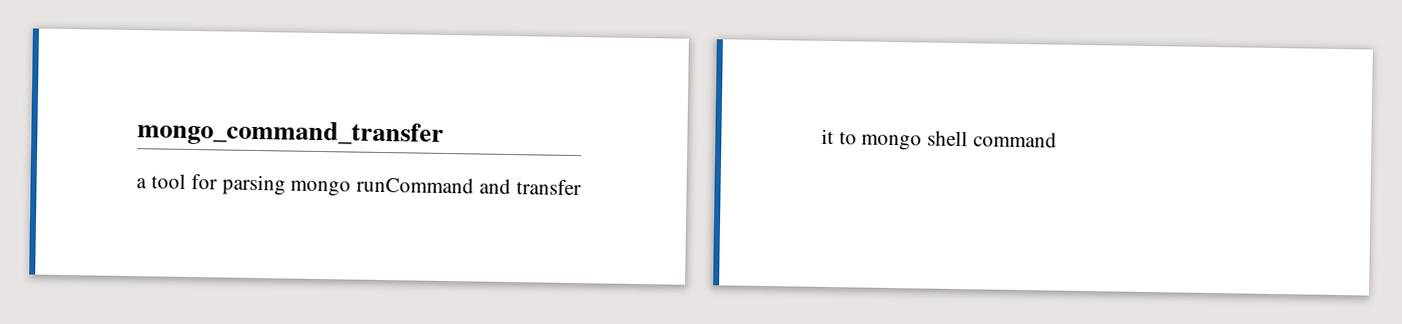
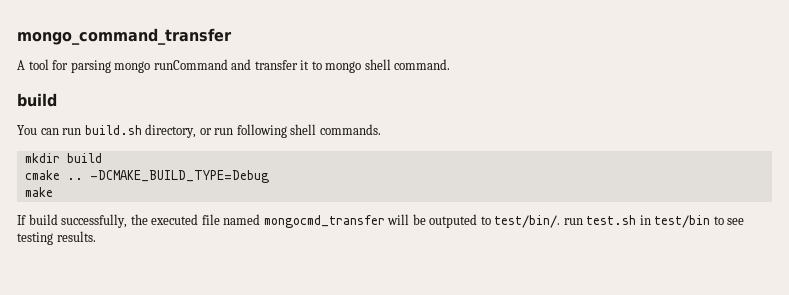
[136,178,147,189] a -> [17,60,25,70] A
[972,131,1057,148] command -> [394,59,451,70] [17,93,57,107] [17,124,381,138] [24,153,102,163] [24,170,269,183] [24,187,53,197] [17,214,745,228] [17,231,96,245] command. // build // You can run build.sh directory, or run following shell commands. // mkdir build // cmake .. -DCMAKE_BUILD_TYPE=Debug // make // If build successfully, the executed file named mongocmd_transfer will be outputed to test/bin/. run test.sh in test/bin to see testing results.

